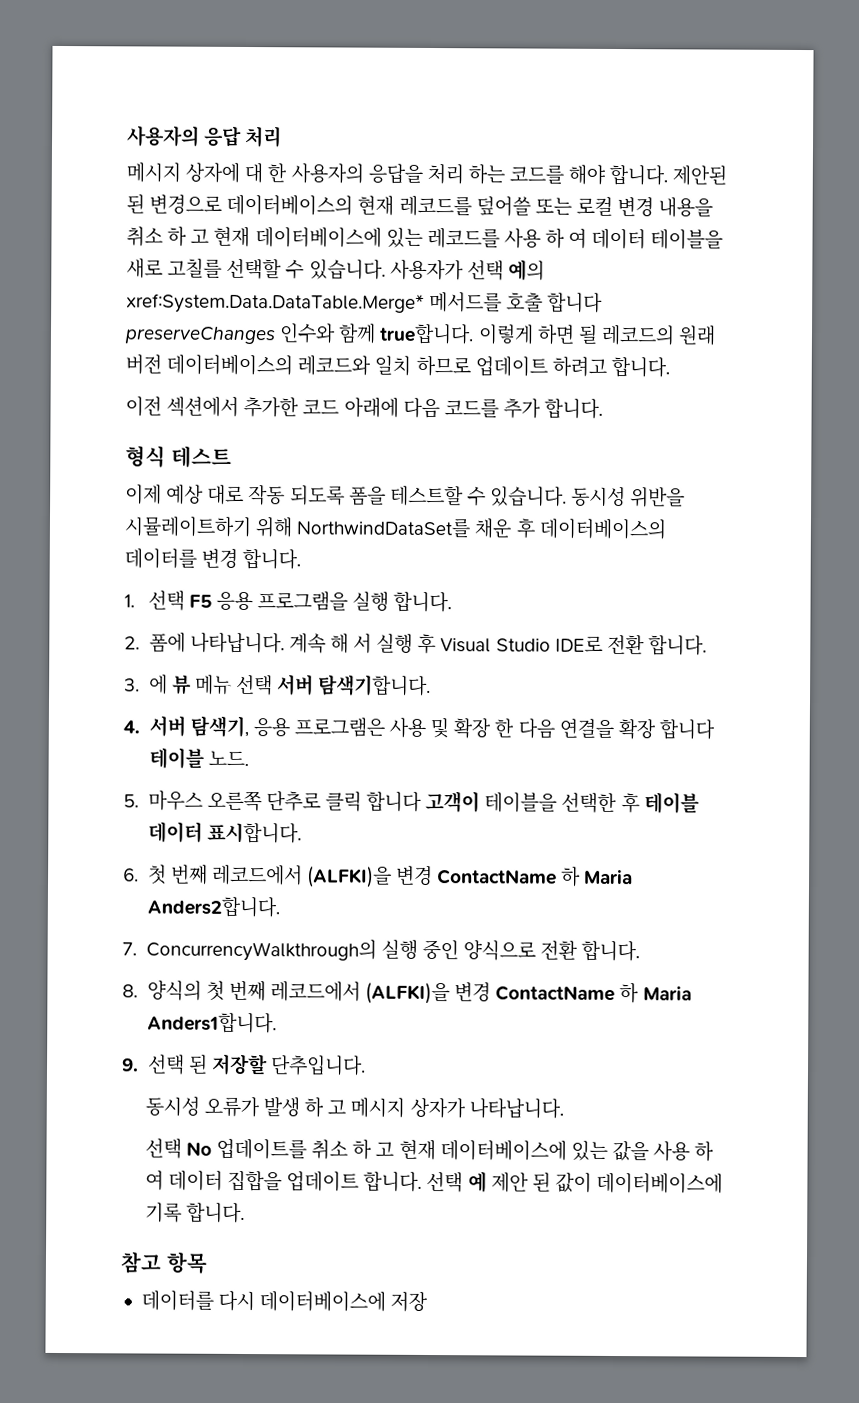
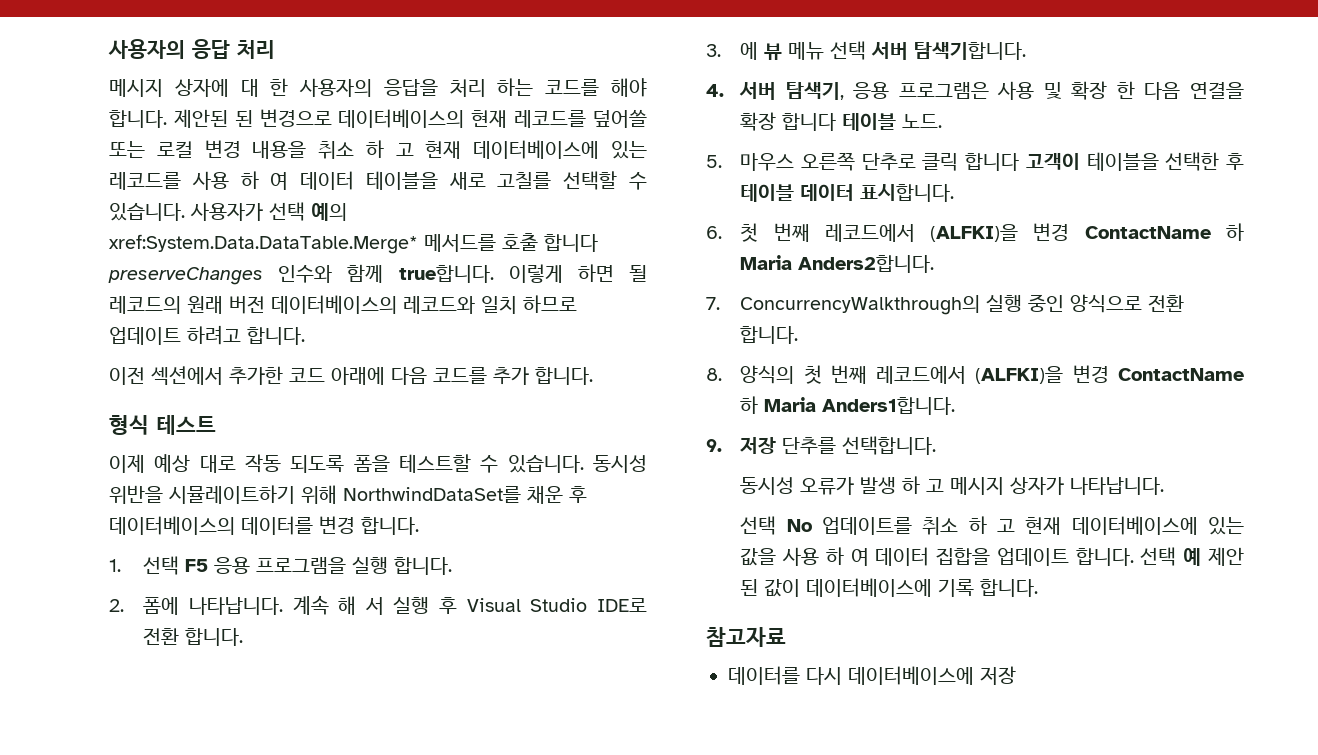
[146,1053,366,1076] 선택 된 저장할 단추입니다. -> [740,436,937,455] 저장 단추를 선택합니다.
[120,1251,208,1274] 참고 항목 -> [706,627,786,647] 참고자료

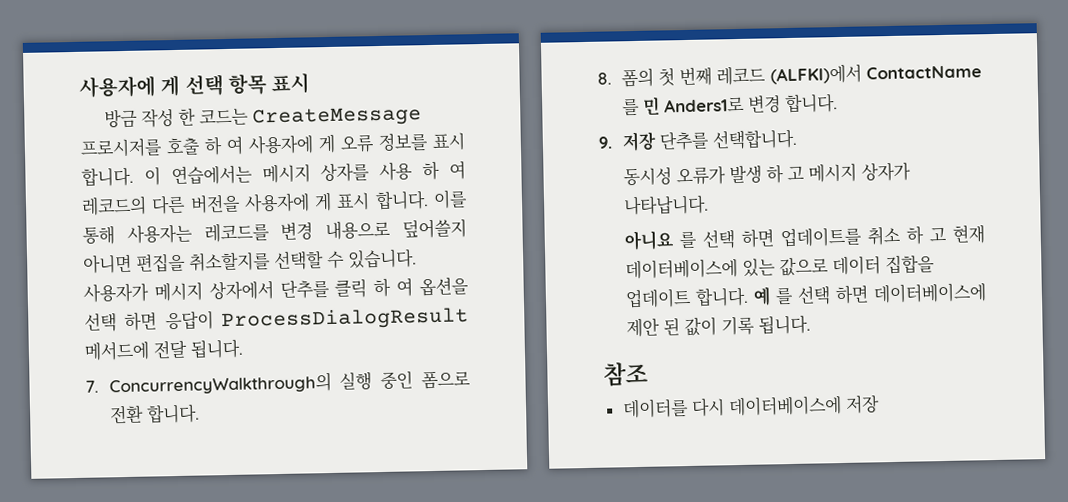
[108,39,275,59] [109,78,647,97] [109,109,647,128] [109,140,647,159] [109,171,647,190] [109,202,347,221] [109,233,598,254] [108,264,647,285] [109,295,577,314] [109,325,305,345] [109,366,593,385] [109,415,216,435] [109,454,647,473] [109,485,587,504] [109,516,419,535] [109,556,453,575] [109,595,647,615] [143,628,244,646] [706,41,1027,60] [706,81,1244,100] [740,112,943,131] [706,152,1244,171] [740,184,955,202] [706,223,1244,242] [740,255,935,273] 사용자의 응답 처리 // 메시지 상자에 대 한 사용자의 응답을 처리 하는 코드를 해야 합니다. 제안된 된 변경으로 데이터베이스의 현재 레코드를 덮어쓸 또는 로컬 변경 내용을 취소 하 고 현재 데이터베이스에 있는 레코드를 사용 하 여 데이터 테이블을 새로 고칠를 선택할 수 있습니다. 사용자가 선택 예의 xref:System.Data.DataTable.Merge* 메서드를 호출 합니다 preserveChanges 인수와 함께 true합니다. 이렇게 하면 될 레코드의 원래 버전 데이터베이스의 레코드와 일치 하므로 업데이트 하려고 합니다. // 이전 섹션에서 추가한 코드 아래에 다음 코드를 추가 합니다. // 형식 테스트 // 이제 예상 대로 작동 되도록 폼을 테스트할 수 있습니다. 동시성 위반을 시뮬레이트하기 위해 NorthwindDataSet를 채운 후 데이터베이스의 데이터를 변경 합니다. // 1. 선택 F5 응용 프로그램을 실행 합니다. // 2. 폼에 나타납니다. 계속 해 서 실행 후 Visual Studio IDE로 전환 합니다. // 3. 에 뷰 메뉴 선택 서버 탐색기합니다. // 4. 서버 탐색기, 응용 프로그램은 사용 및 확장 한 다음 연결을 확장 합니다 테이블 노드. // 5. 마우스 오른쪽 단추로 클릭 합니다 고객이 테이블을 선택한 후 테이블 데이터 표시합니다. // 6. 첫 번째 레코드에서 (ALFKI)을 변경 ContactName 하 Maria Anders2합니다. -> [79,73,311,98] [104,106,423,129] [80,132,465,158] [81,160,466,187] [81,189,468,216] [82,218,468,245] [82,249,417,274] [83,277,469,303] [84,307,469,332] [84,339,244,361] 사용자에 게 선택 항목 표시 // 방금 작성 한 코드는 CreateMessage 프로시저를 호출 하 여 사용자에 게 오류 정보를 표시 합니다. 이 연습에서는 메시지 상자를 사용 하 여 레코드의 다른 버전을 사용자에 게 표시 합니다. 이를 통해 사용자는 레코드를 변경 내용으로 덮어쓸지 아니면 편집을 취소할지를 선택할 수 있습니다. 사용자가 메시지 상자에서 단추를 클릭 하 여 옵션을 선택 하면 응답이 ProcessDialogResult 메서드에 전달 됩니다.
[1070,294,1143,313] 양식으로 -> [421,371,472,390] 폼으로
[740,365,1244,384] [740,396,956,415] 양식의 첫 번째 레코드에서 (ALFKI)을 변경 ContactName 하 Maria Anders1합니다. -> [620,63,982,88] [621,94,838,116] 폼의 첫 번째 레코드 (ALFKI)에서 ContactName 를 민 Anders1로 변경 합니다.
[740,516,812,535] 선택 No -> [623,228,774,251] 아니요 를 선택 하면
[740,547,1244,566] [740,578,1039,597] [706,627,786,647] 값을 사용 하 여 데이터 집합을 업데이트 합니다. 선택 예 제안 된 값이 데이터베이스에 기록 합니다. // 참고자료 -> [778,254,935,277] [624,282,987,309] [625,315,811,338] [603,361,648,387] 값으로 데이터 집합을 업데이트 합니다. 예 를 선택 하면 데이터베이스에 제안 된 값이 기록 됩니다. // 참조

